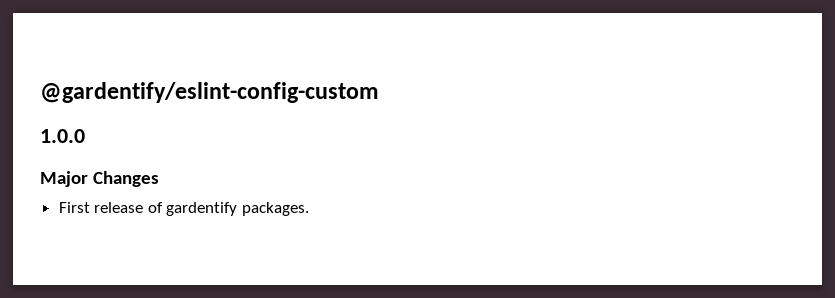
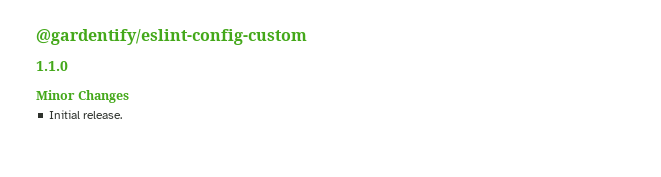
[40,129,85,143] [40,171,88,187] 1.0.0 // Major -> [36,61,68,71] [36,90,75,100] 1.1.0 // Minor
[58,202,310,216] First release of gardentify packages. -> [49,110,123,119] Initial release.

